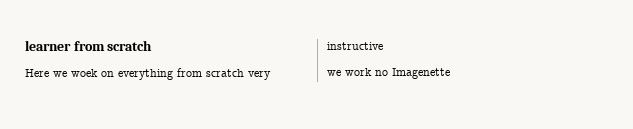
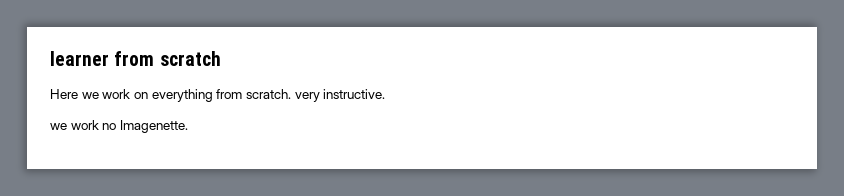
[71,69,98,77] woek -> [102,89,131,99] work
[206,69,271,80] [327,42,383,50] scratch very instructive -> [245,89,386,102] scratch. very instructive.
[392,68,450,79] Imagenette -> [119,120,188,133] Imagenette.

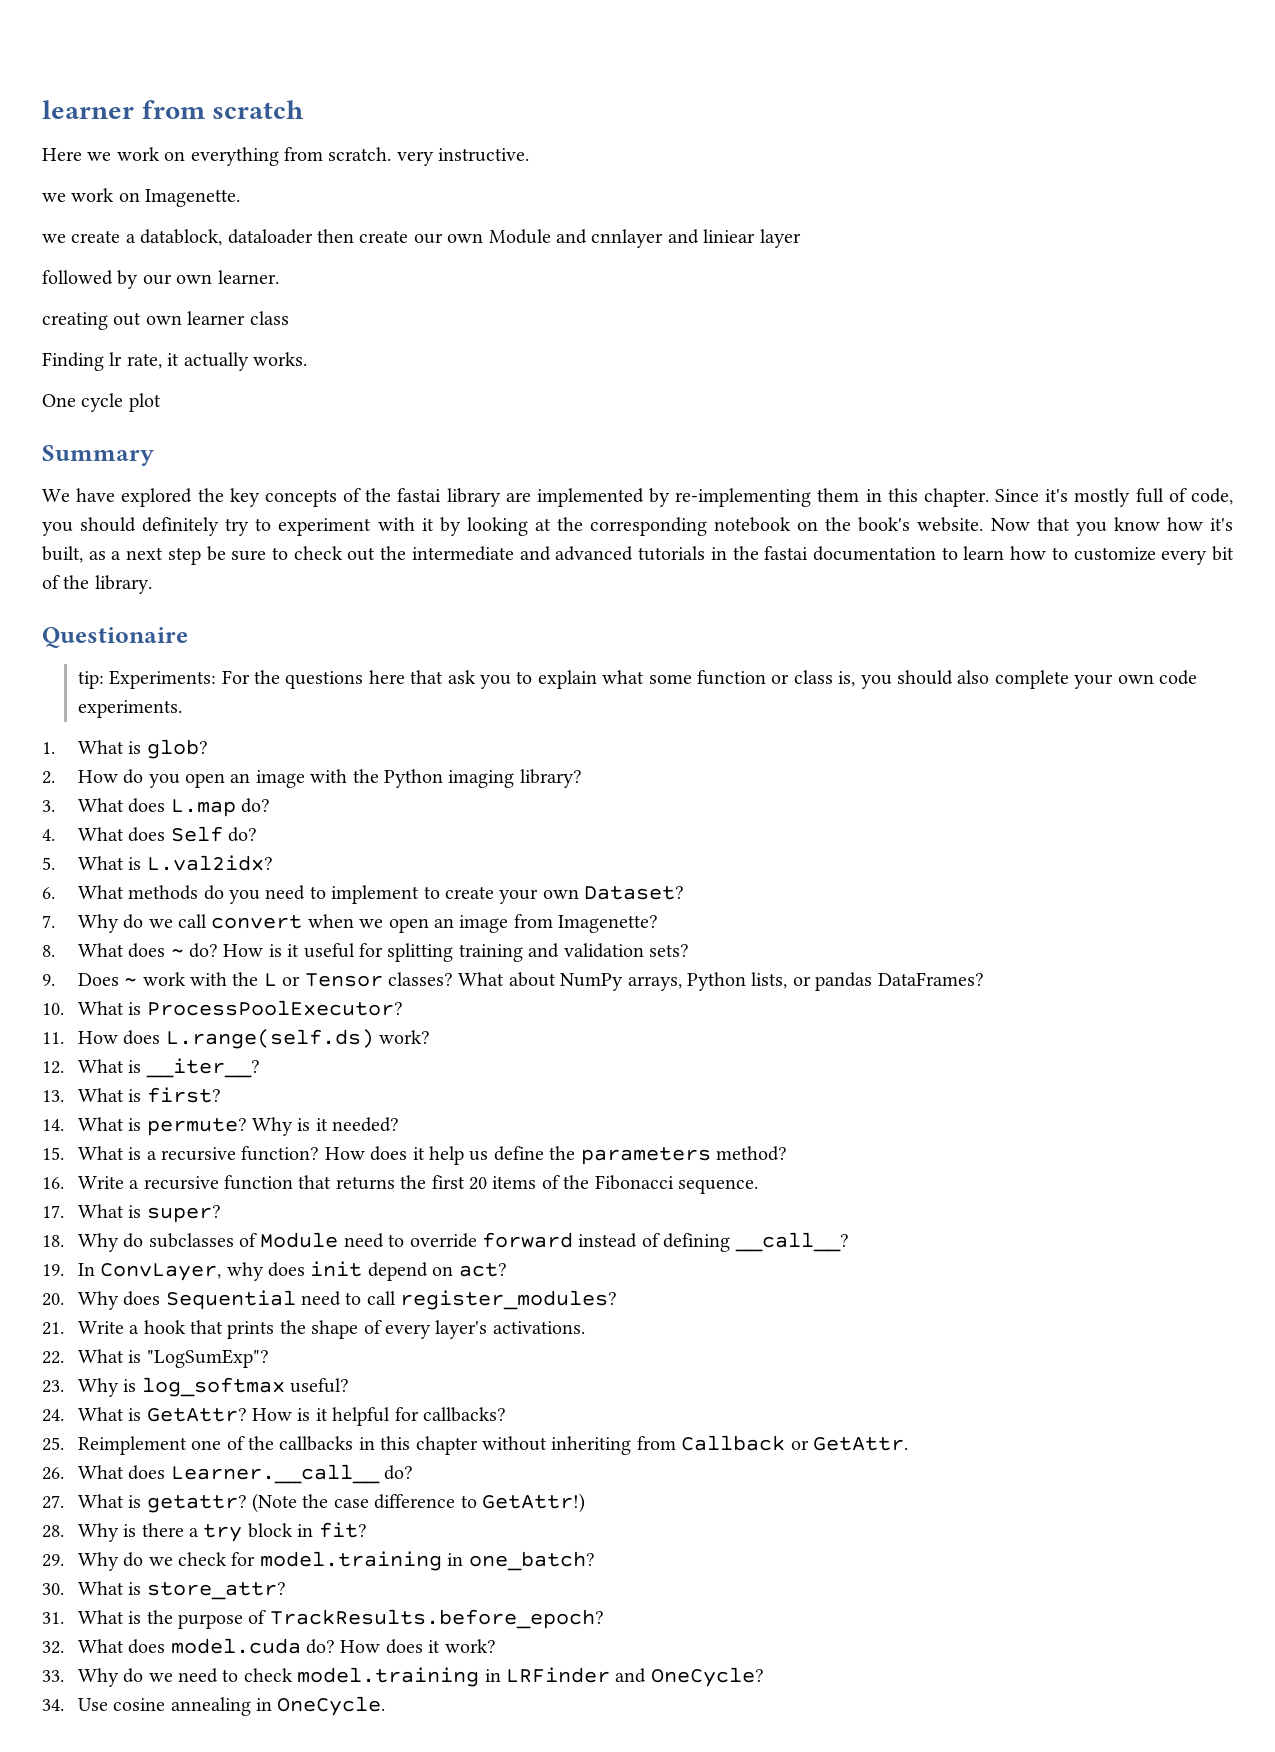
[102,123,117,130] no -> [118,192,140,202] on
(188, 126) none -> [42,229,801,248] [42,270,279,289] [42,311,289,330] [42,352,307,371] [42,393,161,412] [42,445,154,466] [42,488,1233,507] [42,517,1234,536] [42,546,1235,565] [42,575,152,594] [42,627,188,648] [77,670,1197,689] [77,700,182,718] [42,739,208,759] [42,769,582,788] [42,798,270,817] [42,826,257,842] [42,855,273,871] [42,885,685,904] [42,914,659,933] [42,943,689,962] [42,972,984,991] [42,1000,403,1016] [42,1029,430,1049] [42,1058,260,1078] [42,1087,221,1103] [42,1117,400,1136] [42,1146,787,1165] [42,1175,758,1194] [42,1204,221,1223] [42,1232,849,1252] [42,1261,507,1281] [42,1290,618,1310] [42,1320,585,1339] [42,1349,269,1368] [42,1377,349,1397] [42,1407,506,1426] [42,1435,908,1455] [42,1464,413,1484] [42,1493,585,1513] [42,1522,367,1542] [42,1551,595,1571] [42,1581,286,1600] [42,1609,604,1629] [42,1638,496,1654] [42,1667,764,1687] [42,1696,386,1716] // we create a datablock, dataloader then create our own Module and cnnlayer and liniear layer // followed by our own learner. // creating out own learner class // Finding lr rate, it actually works. // One cycle plot // Summary // We have explored the key concepts of the fastai library are implemented by re-implementing them in this chapter. Since it's mostly full of code, you should definitely try to experiment with it by looking at the corresponding notebook on the book's website. Now that you know how it's built, as a next step be sure to check out the intermediate and advanced tutorials in the fastai documentation to learn how to customize every bit of the library. // Questionaire // tip: Experiments: For the questions here that ask you to explain what some function or class is, you should also complete your own code experiments. // 1. What is glob? // 2. How do you open an image with the Python imaging library? // 3. What does L.map do? // 4. What does Self do? // 5. What is L.val2idx? // 6. What methods do you need to implement to create your own Dataset? // 7. Why do we call convert when we open an image from Imagenette? // 8. What does ~ do? How is it useful for splitting training and validation sets? // 9. Does ~ work with the L or Tensor classes? What about NumPy arrays, Python lists, or pandas DataFrames? // 10. What is ProcessPoolExecutor? // 11. How does L.range(self.ds) work? // 12. What is __iter__? // 13. What is first? // 14. What is permute? Why is it needed? // 15. What is a recursive function? How does it help us define the parameters method? // 16. Write a recursive function that returns the first 20 items of the Fibonacci sequence. // 17. What is super? // 18. Why do subclasses of Module need to override forward instead of defining __call__? // 19. In ConvLayer, why does init depend on act? // 20. Why does Sequential need to call register_modules? // 21. Write a hook that prints the shape of every layer's activations. // 22. What is "LogSumExp"? // 23. Why is log_softmax useful? // 24. What is GetAttr? How is it helpful for callbacks? // 25. Reimplement one of the callbacks in this chapter without inheriting from Callback or GetAttr. // 26. What does Learner.__call__ do? // 27. What is getattr? (Note the case difference to GetAttr!) // 28. Why is there a try block in fit? // 29. Why do we check for model.training in one_batch? // 30. What is store_attr? // 31. What is the purpose of TrackResults.before_epoch? // 32. What does model.cuda do? How does it work? // 33. Why do we need to check model.training in LRFinder and OneCycle? // 34. Use cosine annealing in OneCycle.

